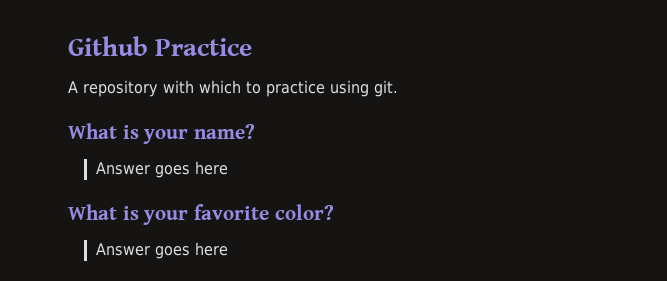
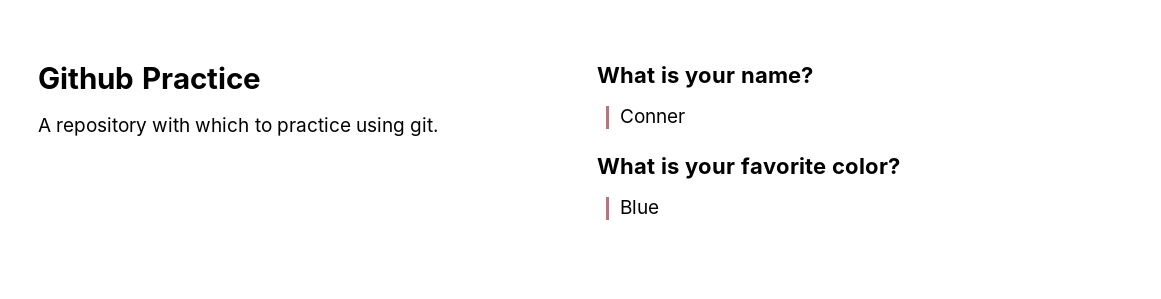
[95,161,228,178] Answer goes here -> [619,109,685,123] Conner
[95,242,228,259] Answer goes here -> [619,200,659,214] Blue

